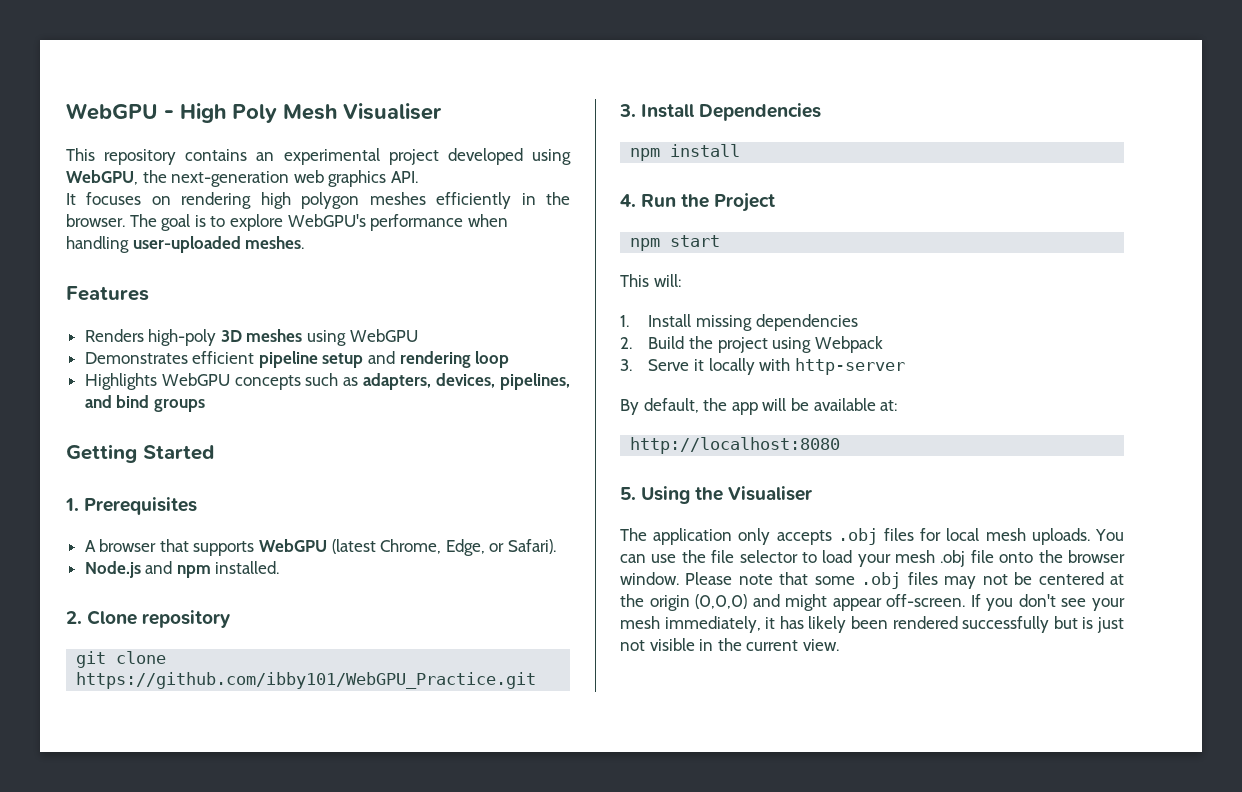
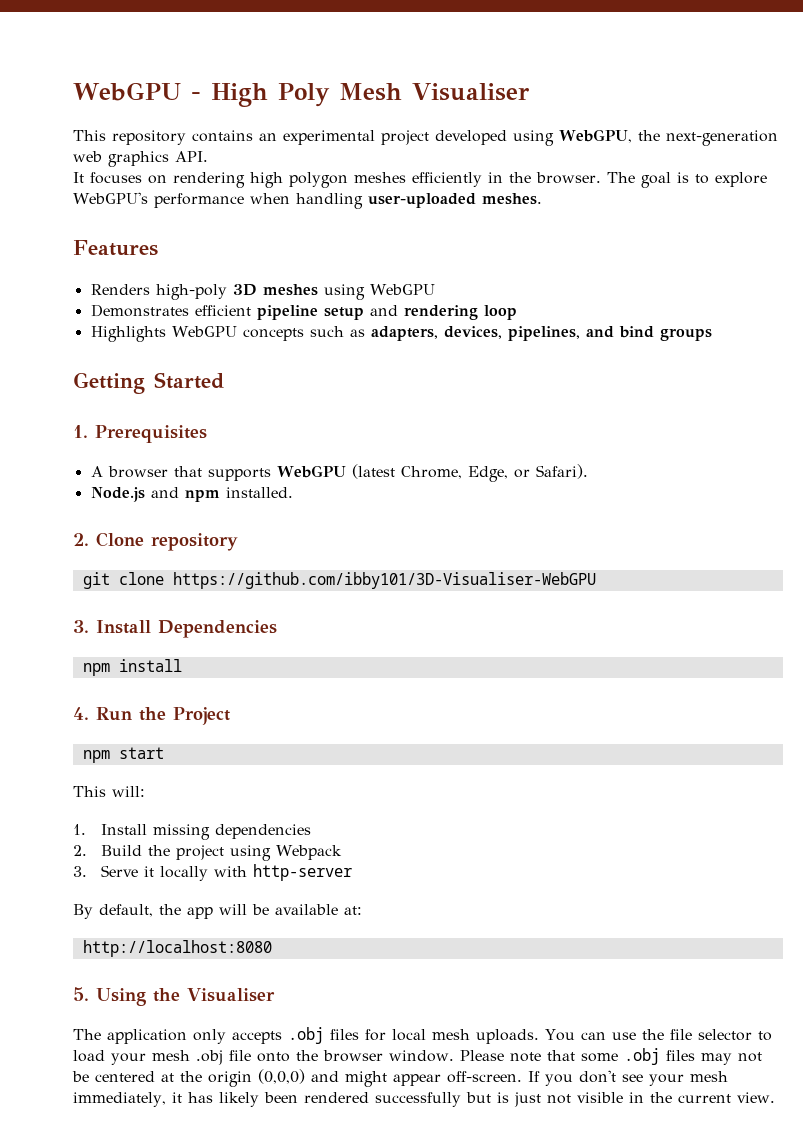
[76,672,537,689] https://github.com/ibby101/WebGPU_Practice.git -> [172,572,596,589] https://github.com/ibby101/3D-Visualiser-WebGPU

